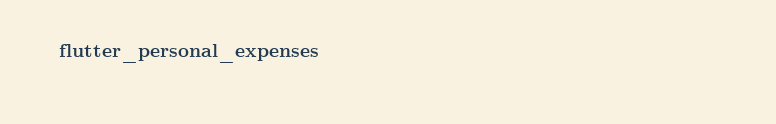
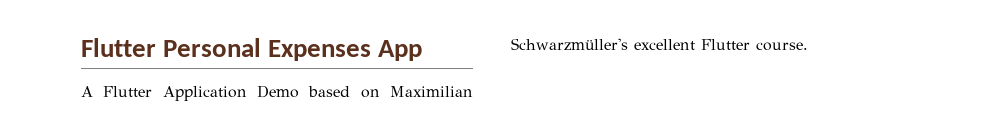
[59,44,319,63] flutter_personal_expenses -> [81,38,423,61] [81,85,473,101] [511,38,808,51] Flutter Personal Expenses App // A Flutter Application Demo based on Maximilian Schwarzmüller's excellent Flutter course.

